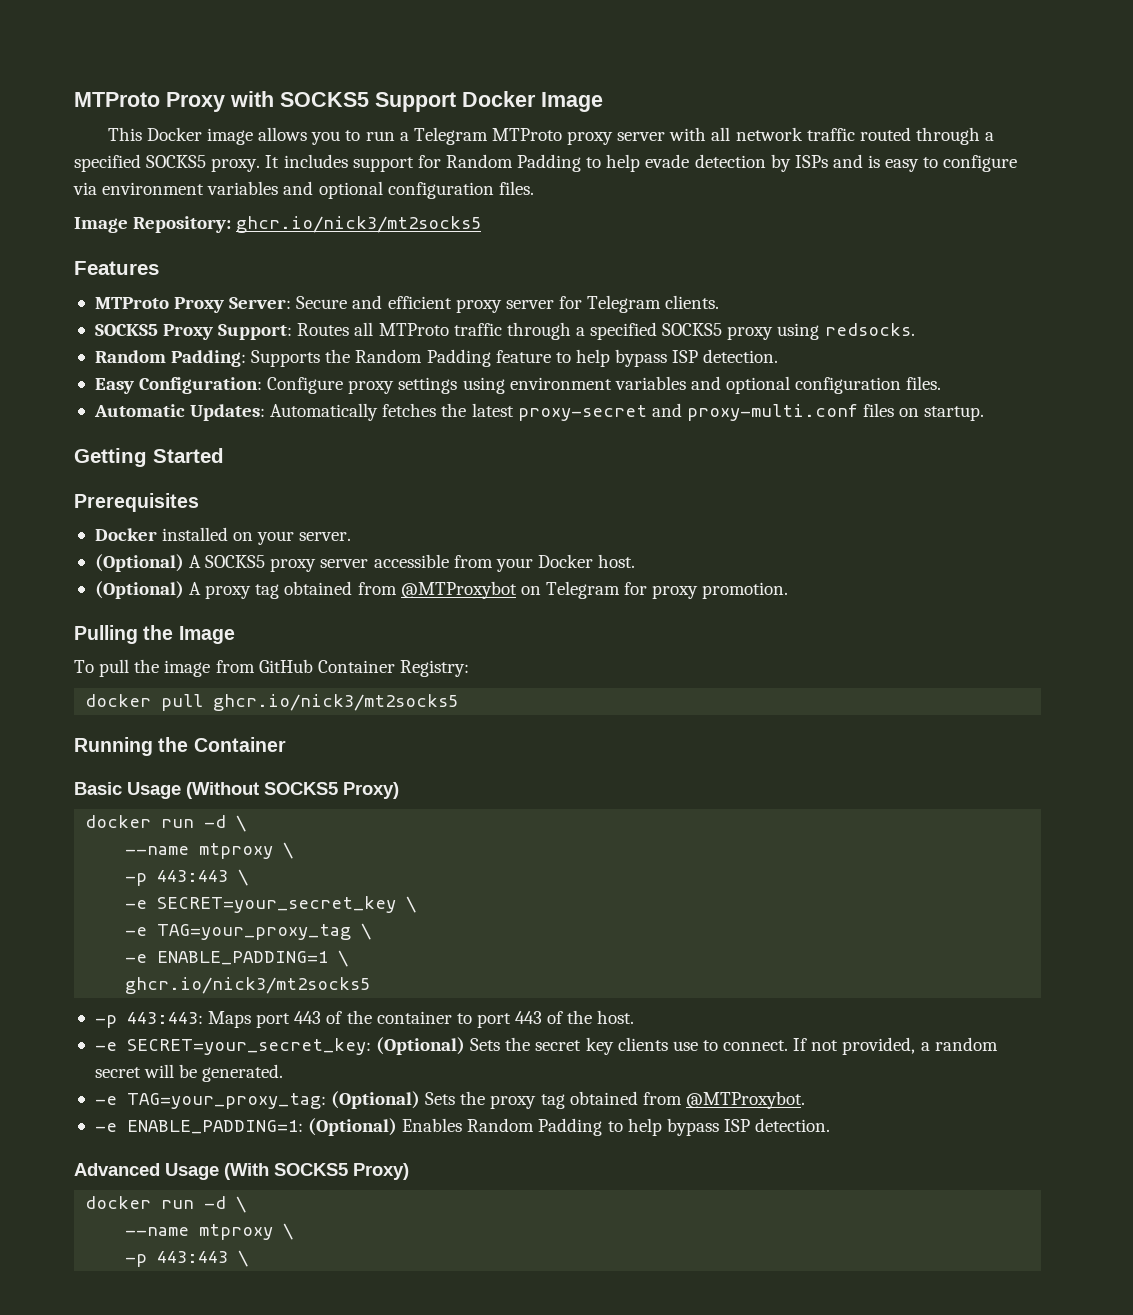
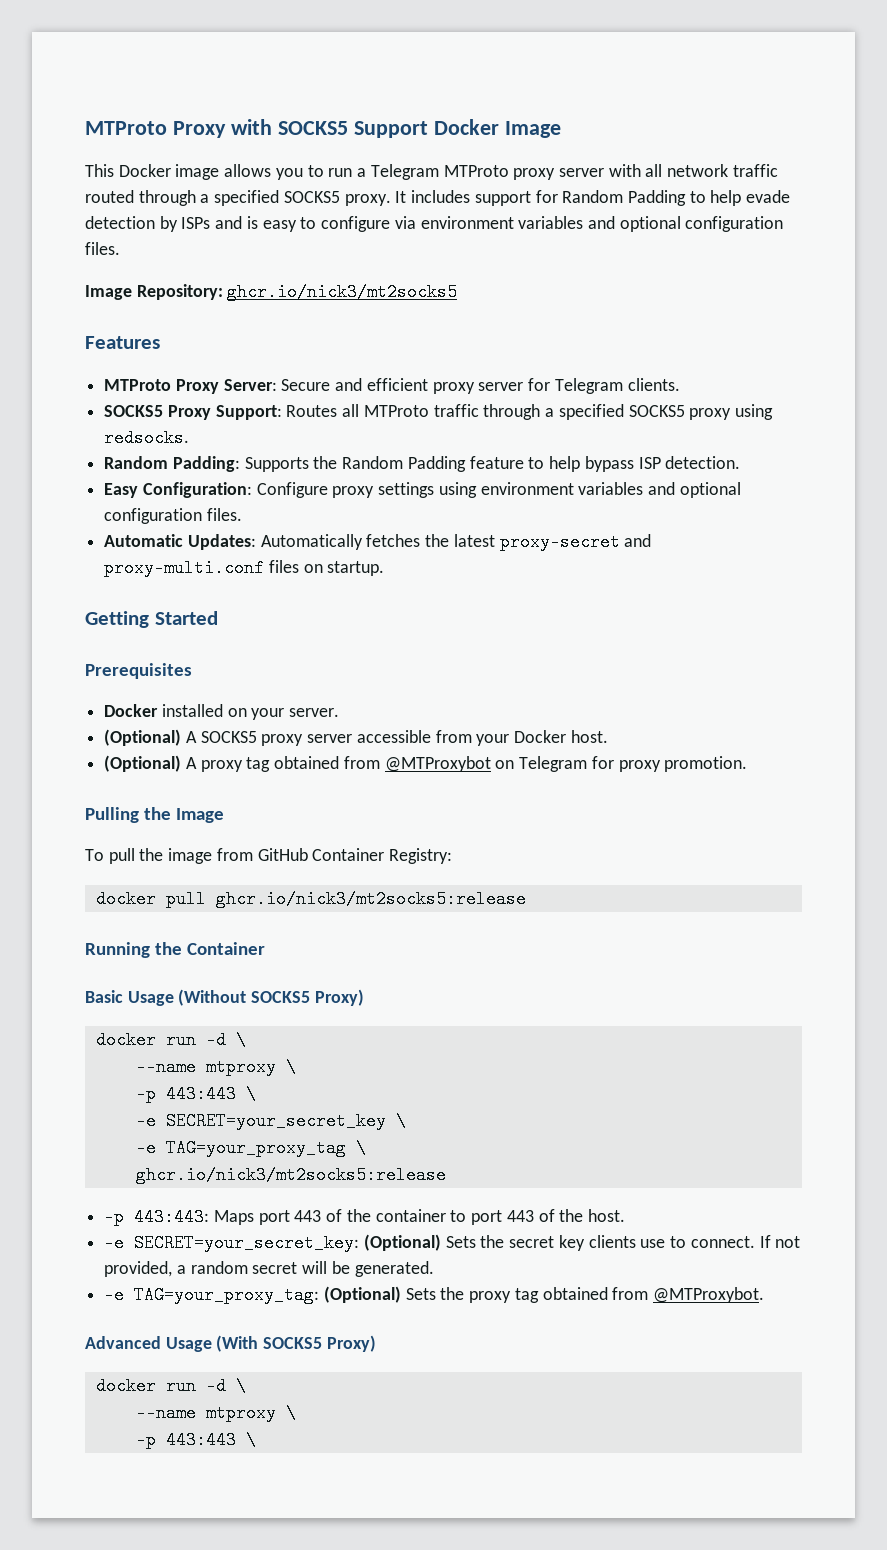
[213,694,459,711] ghcr.io/nick3/mt2socks5 -> [215,890,526,908] ghcr.io/nick3/mt2socks5:release
[125,950,349,967] [125,977,371,994] -e ENABLE_PADDING=1 \ // ghcr.io/nick3/mt2socks5 -> [135,1166,446,1184] ghcr.io/nick3/mt2socks5:release
[94,1118,831,1136] // -e ENABLE_PADDING=1: (Optional) Enables Random Padding to help bypass ISP detection. -> (765, 1295) none

